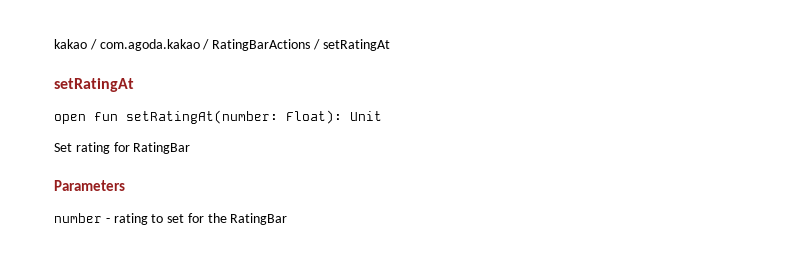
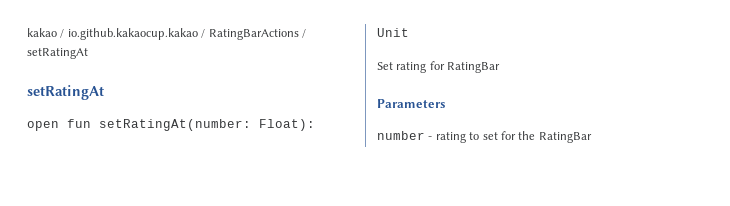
[99,39,200,51] com.agoda.kakao -> [67,28,198,40] io.github.kakaocup.kakao

